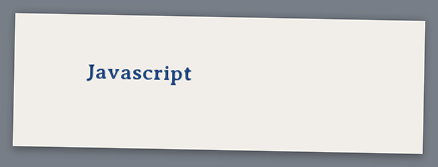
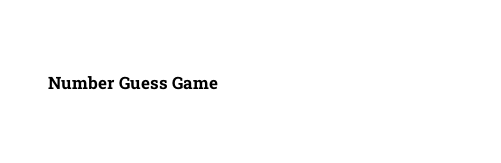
[85,64,193,86] Javascript -> [48,76,219,90] Number Guess Game

